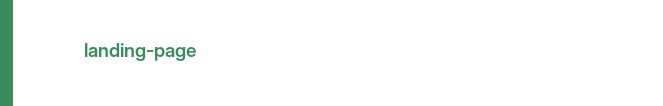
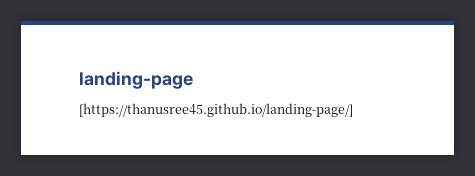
(197, 52) none -> [79,103,353,117] // [https://thanusree45.github.io/landing-page/]

